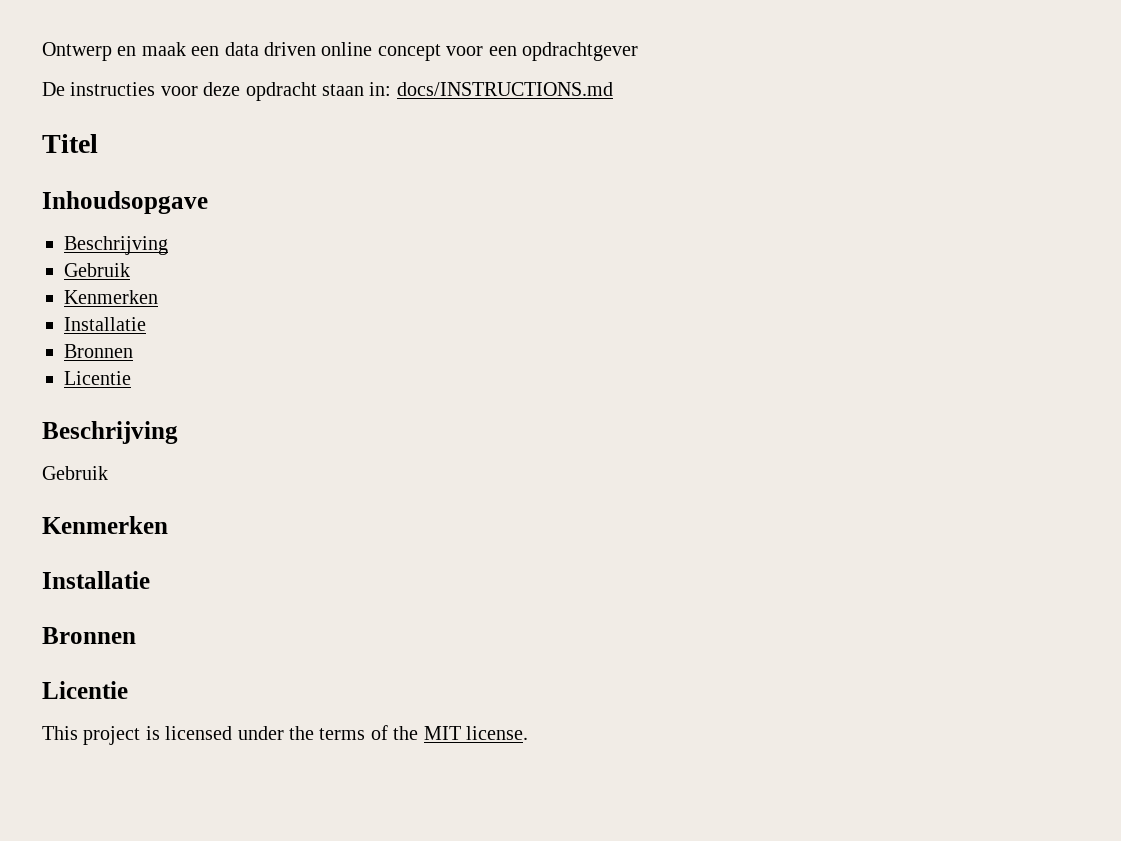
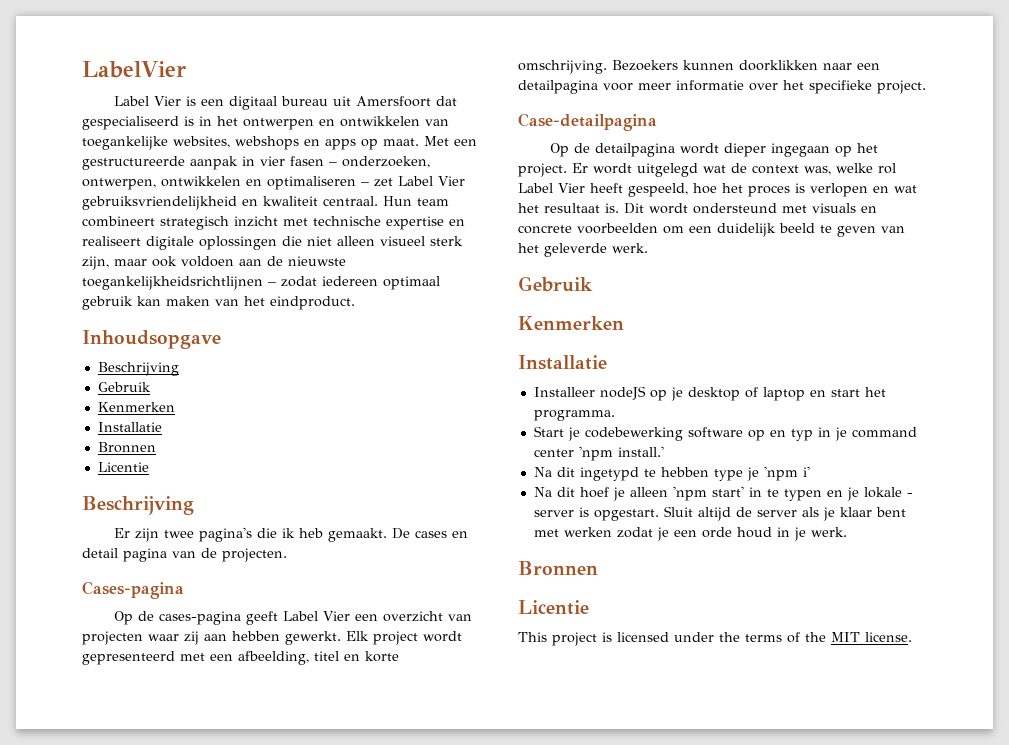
[42,42,638,61] [42,82,613,101] [42,134,98,153] Ontwerp en maak een data driven online concept voor een opdrachtgever // De instructies voor deze opdracht staan in: docs/INSTRUCTIONS.md // Titel -> [82,61,186,78] [114,96,458,110] [82,116,449,130] [82,136,477,150] [82,156,430,170] [82,176,465,190] [82,196,449,210] [82,216,465,230] [82,236,463,250] [82,256,346,270] [82,276,440,290] [82,296,355,310] LabelVier // Label Vier is een digitaal bureau uit Amersfoort dat gespecialiseerd is in het ontwerpen en ontwikkelen van toegankelijke websites, webshops en apps op maat. Met een gestructureerde aanpak in vier fasen – onderzoeken, ontwerpen, ontwikkelen en optimaliseren – zet Label Vier gebruiksvriendelijkheid en kwaliteit centraal. Hun team combineert strategisch inzicht met technische expertise en realiseert digitale oplossingen die niet alleen visueel sterk zijn, maar ook voldoen aan de nieuwste toegankelijkheidsrichtlijnen – zodat iedereen optimaal gebruik kan maken van het eindproduct.
[42,466,108,480] [42,516,168,534] [42,571,150,589] Gebruik // Kenmerken // Installatie -> [114,527,469,542] [82,548,287,562] [82,581,184,599] [114,611,473,625] [82,631,462,645] [82,651,399,665] [518,60,880,74] [518,80,926,94] [518,113,657,131] [550,143,879,157] [518,163,896,177] [518,183,917,197] [518,203,877,214] [518,223,905,237] [518,243,648,257] [518,276,593,292] [518,316,624,330] [518,355,607,370] [533,386,886,401] [533,410,615,421] [533,426,917,441] [533,446,664,461] [533,466,810,481] [533,486,913,501] [533,506,906,521] [533,527,847,541] Er zijn twee pagina's die ik heb gemaakt. De cases en detail pagina van de projecten. // Cases-pagina // Op de cases-pagina geeft Label Vier een overzicht van projecten waar zij aan hebben gewerkt. Elk project wordt gepresenteerd met een afbeelding, titel en korte omschrijving. Bezoekers kunnen doorklikken naar een detailpagina voor meer informatie over het specifieke project. // Case-detailpagina // Op de detailpagina wordt dieper ingegaan op het project. Er wordt uitgelegd wat de context was, welke rol Label Vier heeft gespeeld, hoe het proces is verlopen en wat het resultaat is. Dit wordt ondersteund met visuals en concrete voorbeelden om een duidelijk beeld te geven van het geleverde werk. // Gebruik // Kenmerken // Installatie // Installeer nodeJS op je desktop of laptop en start het programma. // Start je codebewerking software op en typ in je command center 'npm install.' // Na dit ingetypd te hebben type je 'npm i' // Na dit hoef je alleen 'npm start' in te typen en je lokale - server is opgestart. Sluit altijd de server als je klaar bent met werken zodat je een orde houd in je werk.

